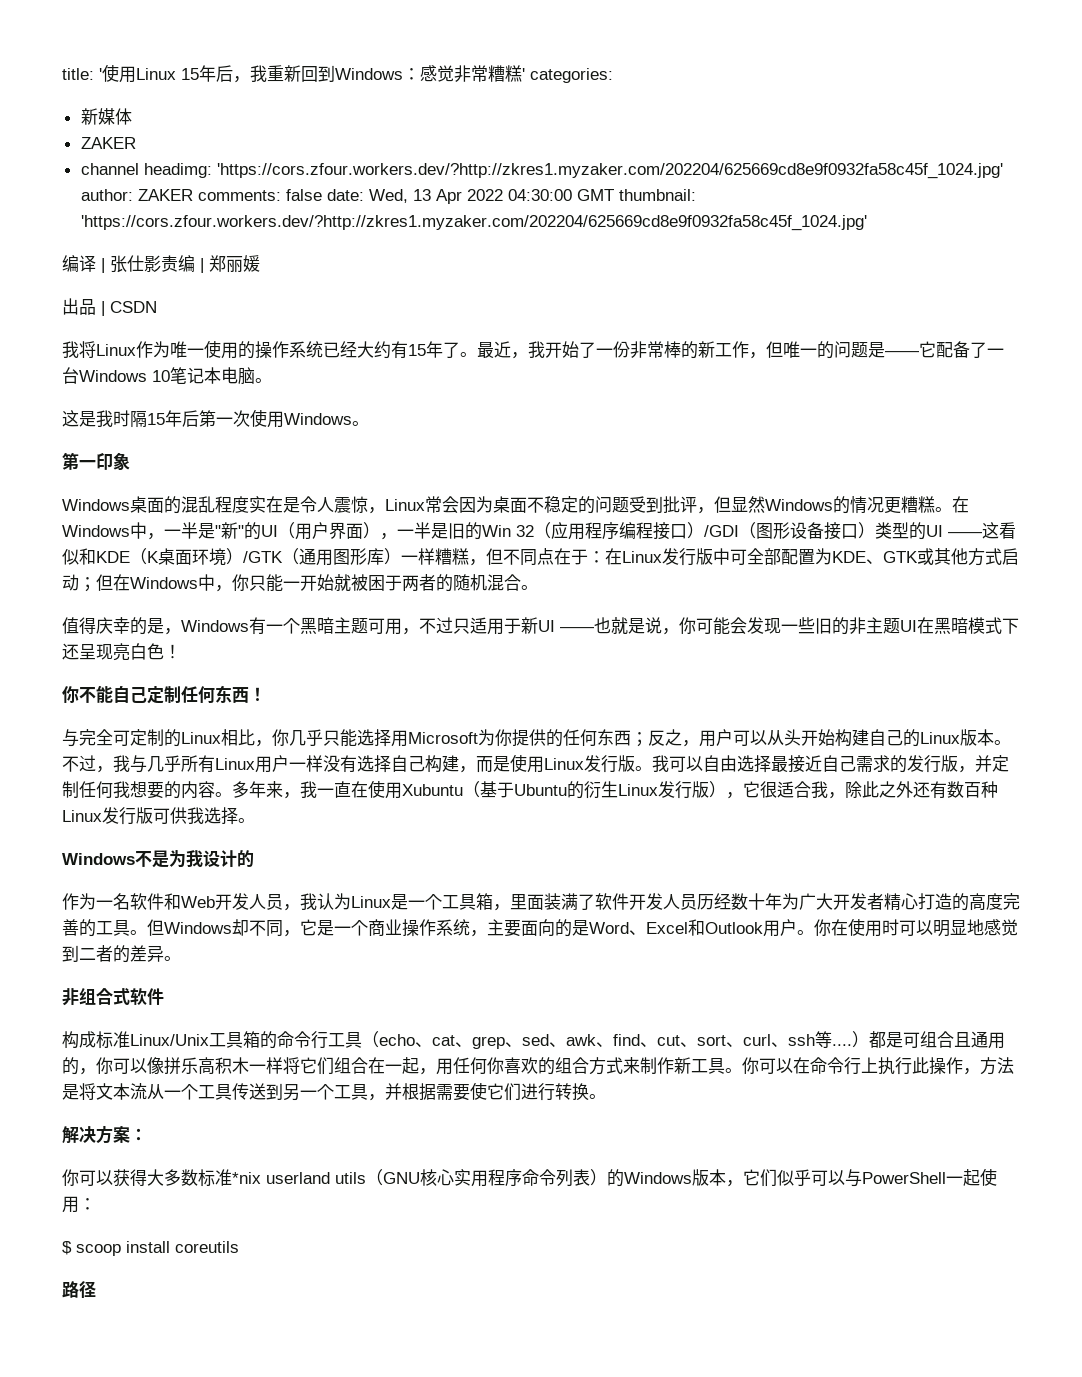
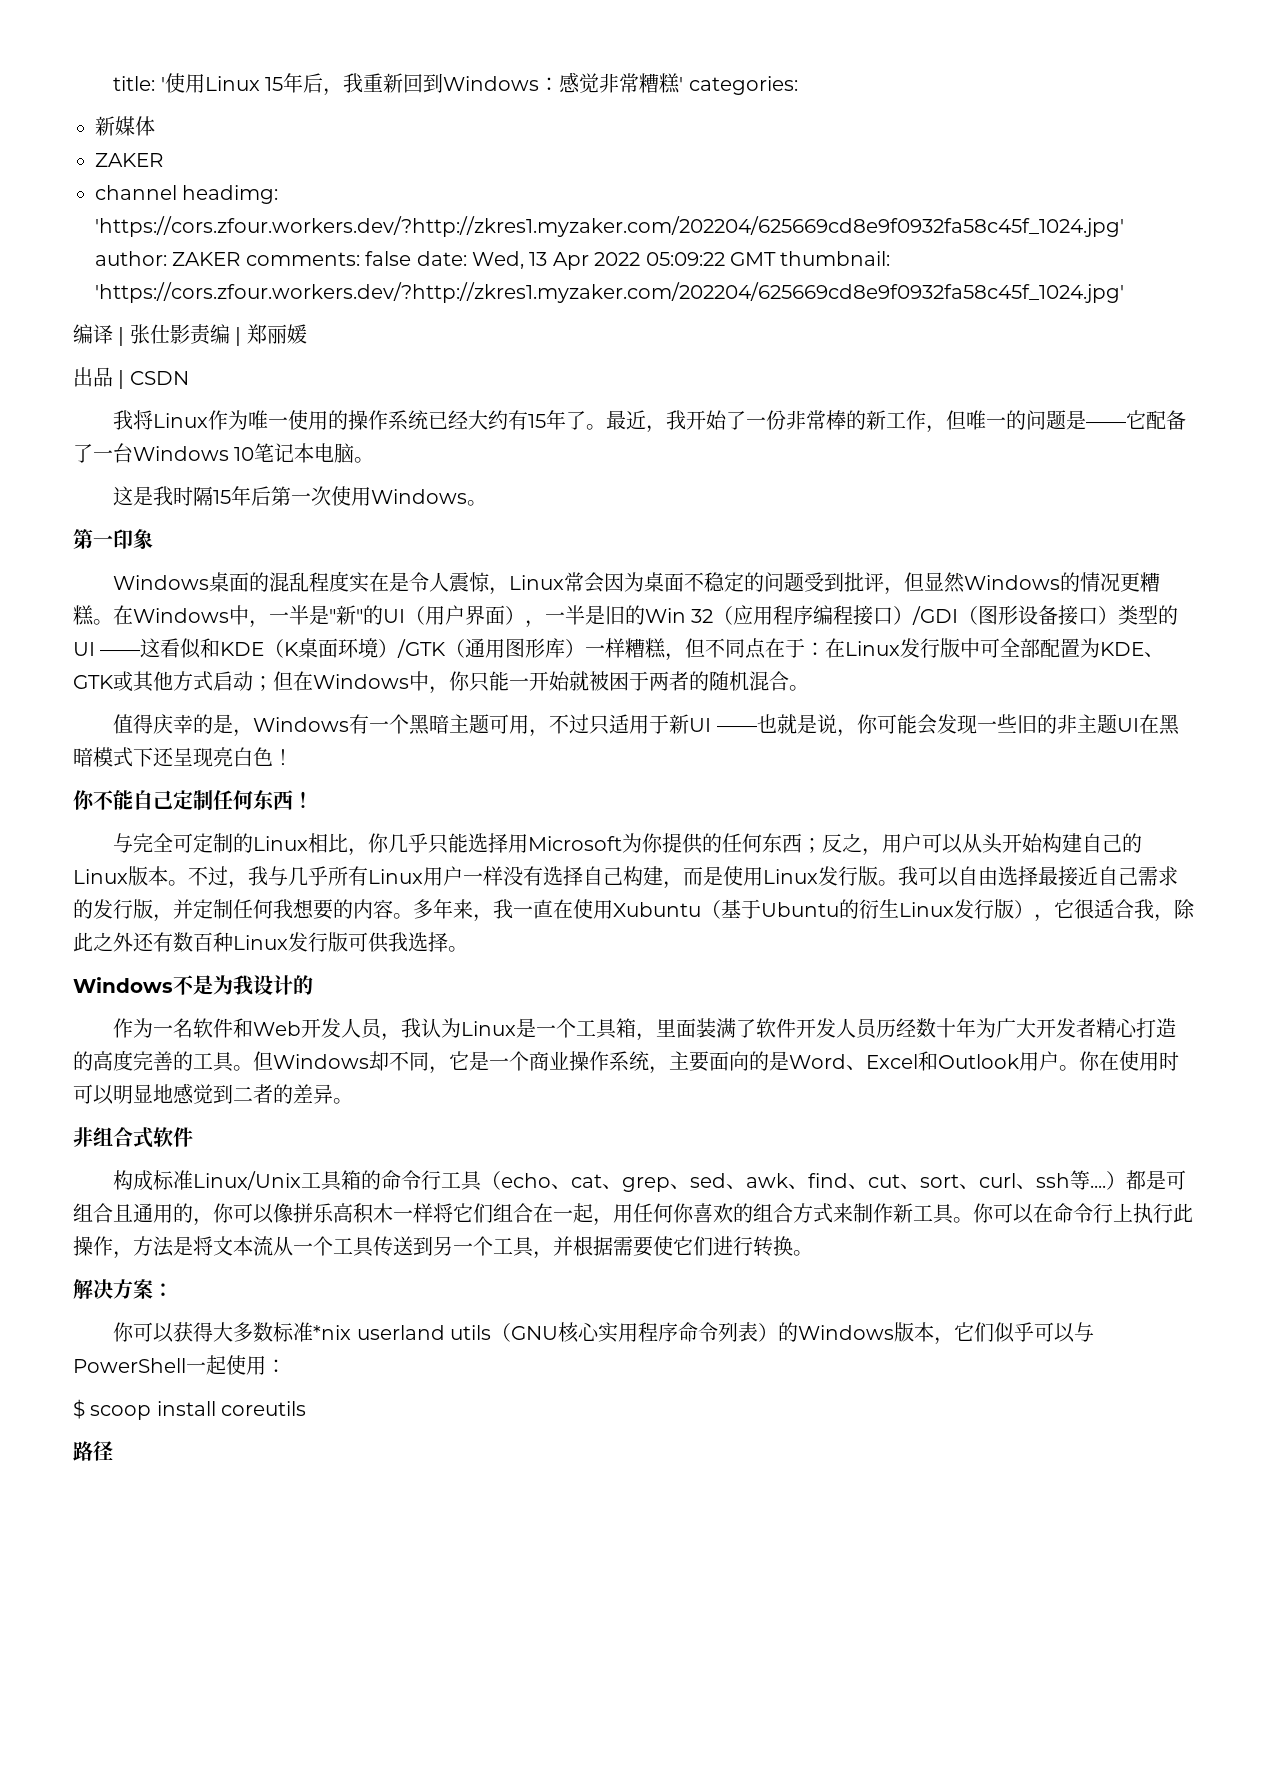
[507,189,572,201] 04:30:00 -> [645,252,725,266] 05:09:22

